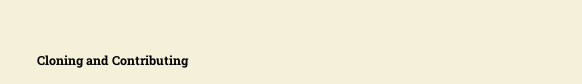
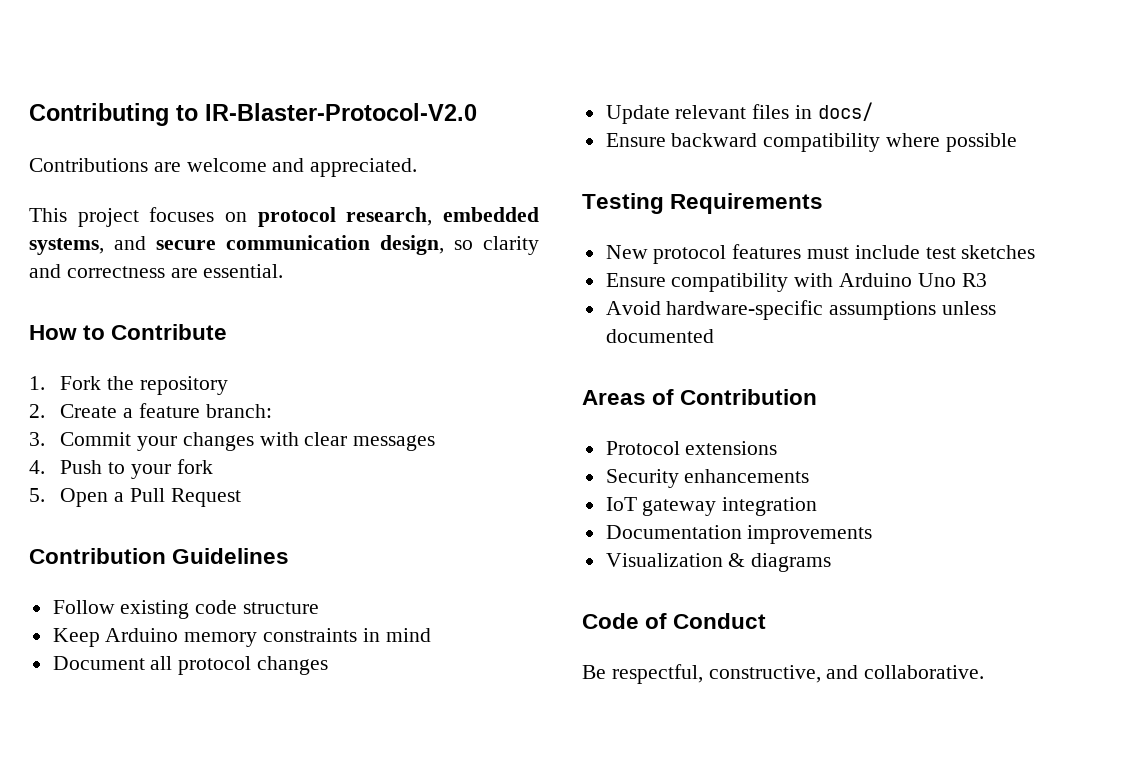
[37,55,189,68] Cloning and Contributing -> [29,103,477,126] [29,158,418,177] [29,207,539,227] [29,235,539,255] [29,264,284,278] [29,324,228,340] [29,376,228,395] [29,403,272,418] [29,432,436,451] [29,459,213,479] [29,488,241,507] [29,548,290,564] [52,600,320,619] [52,628,431,647] [52,656,329,675] [605,102,873,124] [605,133,1017,152] [582,193,824,214] [605,244,1036,264] [605,273,987,292] [605,300,997,320] [605,329,714,343] [582,389,818,405] [605,441,778,455] [605,469,810,488] [605,497,818,516] [605,525,873,544] [605,553,832,572] [582,613,767,629] [582,664,985,684] Contributing to IR-Blaster-Protocol-V2.0 // Contributions are welcome and appreciated. // This project focuses on protocol research, embedded systems, and secure communication design, so clarity and correctness are essential. // How to Contribute // 1. Fork the repository // 2. Create a feature branch: // 3. Commit your changes with clear messages // 4. Push to your fork // 5. Open a Pull Request // Contribution Guidelines // Follow existing code structure // Keep Arduino memory constraints in mind // Document all protocol changes // Update relevant files in docs/ // Ensure backward compatibility where possible // Testing Requirements // New protocol features must include test sketches // Ensure compatibility with Arduino Uno R3 // Avoid hardware-specific assumptions unless documented // Areas of Contribution // Protocol extensions // Security enhancements // IoT gateway integration // Documentation improvements // Visualization & diagrams // Code of Conduct // Be respectful, constructive, and collaborative.

